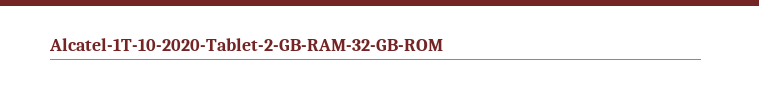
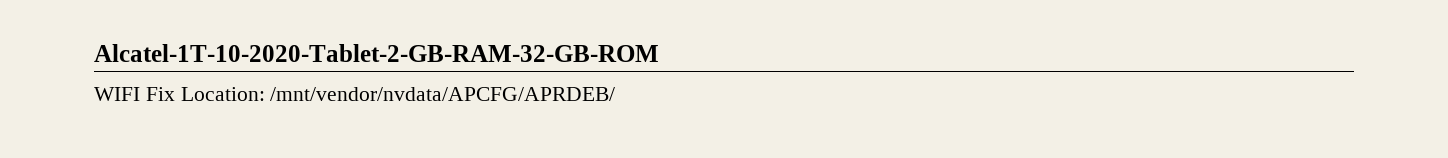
(443, 44) none -> [94,87,616,101] // WIFI Fix Location: /mnt/vendor/nvdata/APCFG/APRDEB/

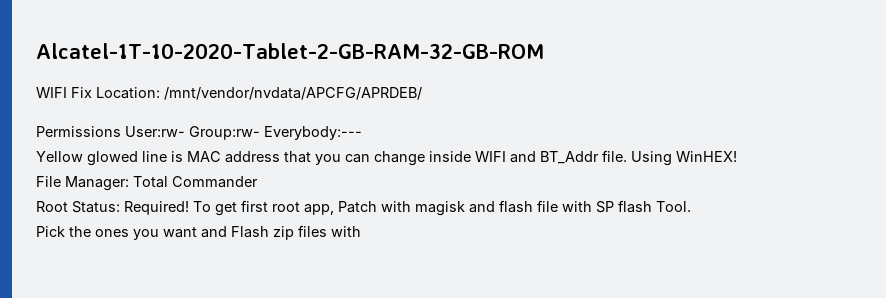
(616, 94) none -> [36,126,362,140] [36,150,737,166] [36,176,258,191] [36,200,691,216] [36,225,361,240] // Permissions User:rw- Group:rw- Everybody:--- // Yellow glowed line is MAC address that you can change inside WIFI and BT_Addr file. Using WinHEX! // File Manager: Total Commander // Root Status: Required! To get first root app, Patch with magisk and flash file with SP flash Tool. // Pick the ones you want and Flash zip files with

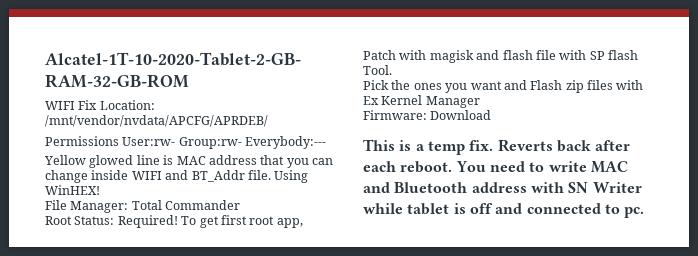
(361, 231) none -> [363,95,480,108] [363,110,492,120] [363,139,631,155] [363,161,628,173] [363,182,642,193] [363,203,645,218] Ex Kernel Manager // Firmware: Download // This is a temp fix. Reverts back after each reboot. You need to write MAC and Bluetooth address with SN Writer while tablet is off and connected to pc.

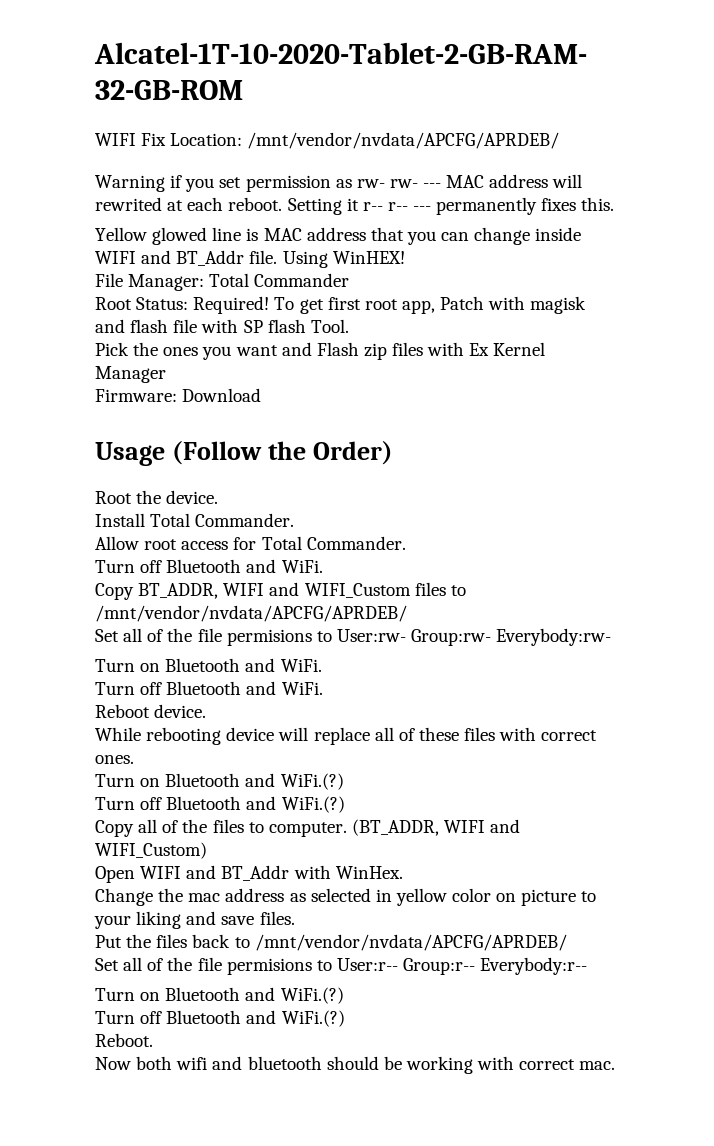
[45,136,327,149] Permissions User:rw- Group:rw- Everybody:--- -> [95,174,583,192] [95,197,615,215] Warning if you set permission as rw- rw- --- MAC address will rewrited at each reboot. Setting it r-- r-- --- permanently fixes this.
[363,139,631,155] [363,161,628,173] [363,182,642,193] [363,203,645,218] This is a temp fix. Reverts back after each reboot. You need to write MAC and Bluetooth address with SN Writer while tablet is off and connected to pc. -> [95,441,393,466] [95,490,219,504] [95,513,295,527] [95,536,406,550] [95,559,323,573] [95,582,466,600] [95,605,407,622] [95,628,612,646] [95,658,322,672] [95,681,323,695] [95,704,207,718] [95,727,598,745] [95,755,134,764] [95,773,344,790] [95,796,345,813] [95,819,521,837] [95,842,207,859] [95,865,403,883] [95,888,597,906] [94,911,295,929] [95,934,567,951] [95,957,588,975] [95,987,344,1004] [95,1010,345,1027] [95,1033,153,1047] [95,1056,616,1074] Usage (Follow the Order) // Root the device. // Install Total Commander. // Allow root access for Total Commander. // Turn off Bluetooth and WiFi. // Copy BT_ADDR, WIFI and WIFI_Custom files to /mnt/vendor/nvdata/APCFG/APRDEB/ // Set all of the file permisions to User:rw- Group:rw- Everybody:rw- // Turn on Bluetooth and WiFi. // Turn off Bluetooth and WiFi. // Reboot device. // While rebooting device will replace all of these files with correct ones. // Turn on Bluetooth and WiFi.(?) // Turn off Bluetooth and WiFi.(?) // Copy all of the files to computer. (BT_ADDR, WIFI and WIFI_Custom) // Open WIFI and BT_Addr with WinHex. // Change the mac address as selected in yellow color on picture to your liking and save files. // Put the files back to /mnt/vendor/nvdata/APCFG/APRDEB/ // Set all of the file permisions to User:r-- Group:r-- Everybody:r-- // Turn on Bluetooth and WiFi.(?) // Turn off Bluetooth and WiFi.(?) // Reboot. // Now both wifi and bluetooth should be working with correct mac.

